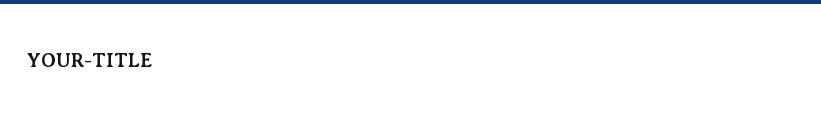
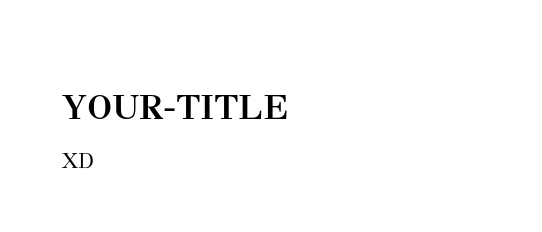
(152, 60) none -> [62,152,94,169] // XD

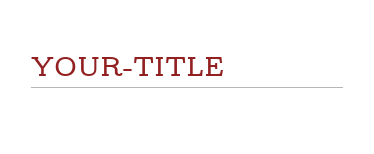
[62,152,94,169] // XD -> (224, 66) none

